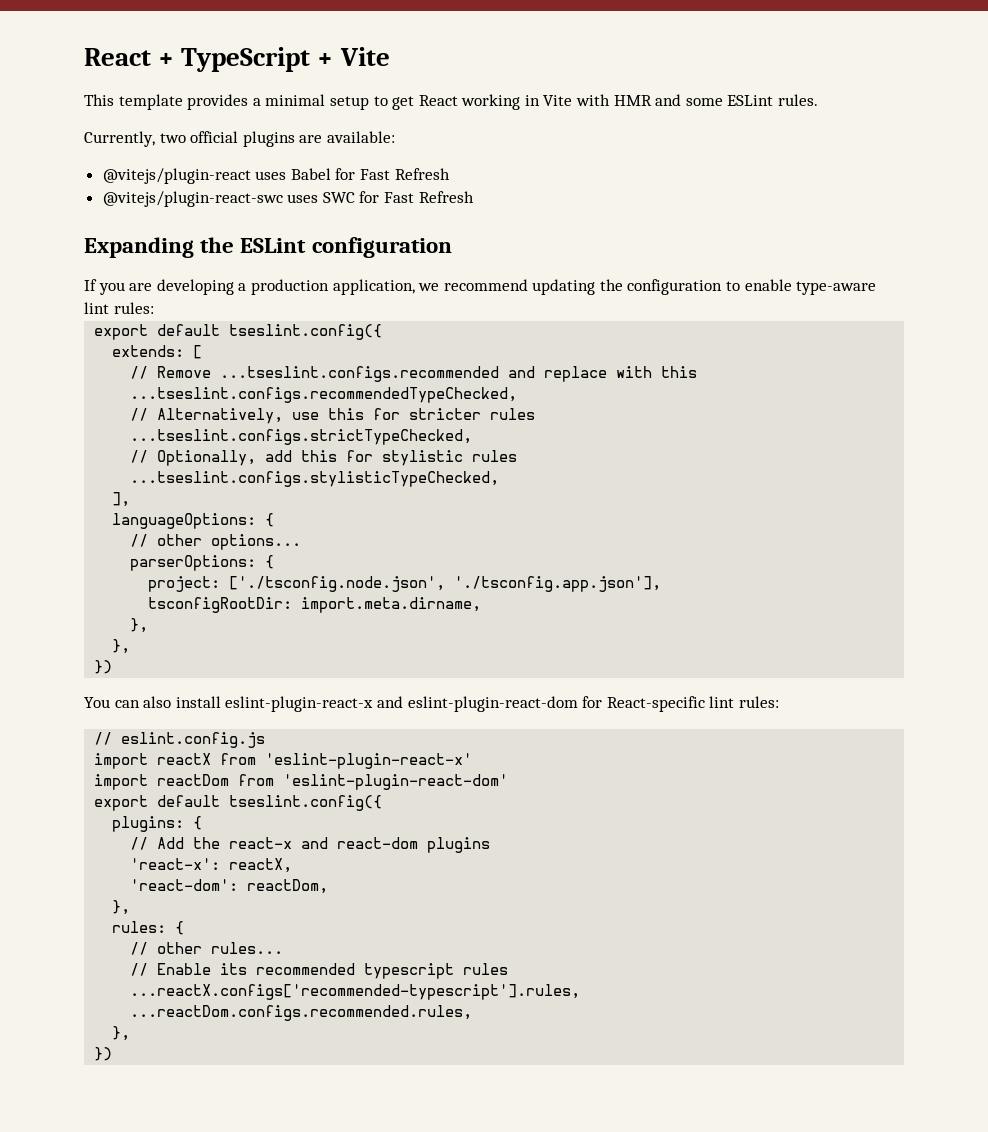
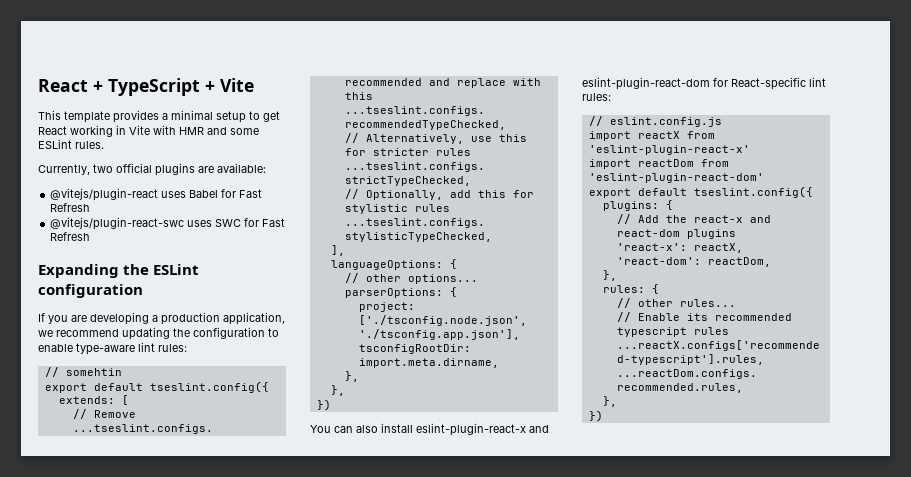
(154, 308) none -> [44,367,122,377] // // somehtin

